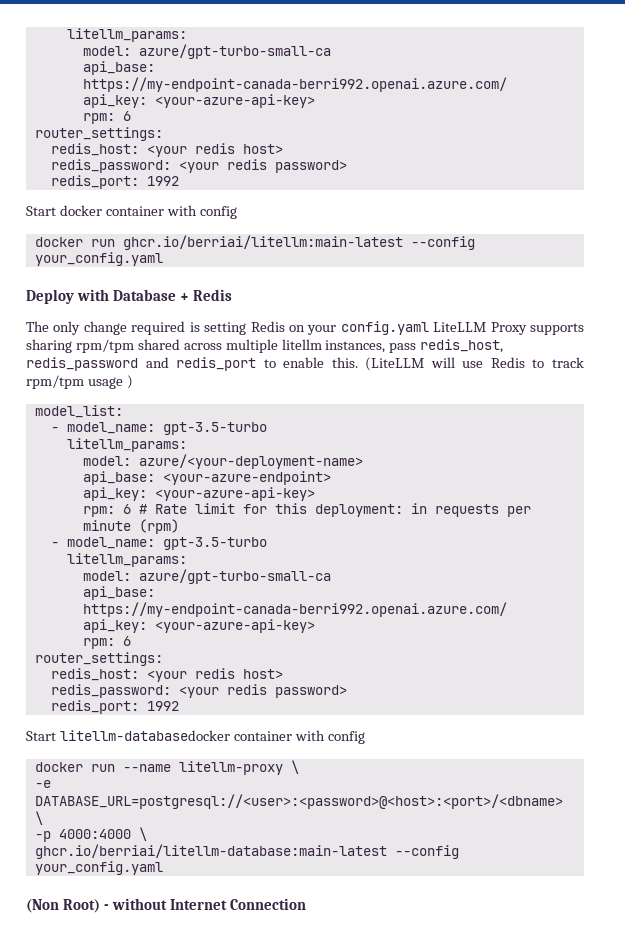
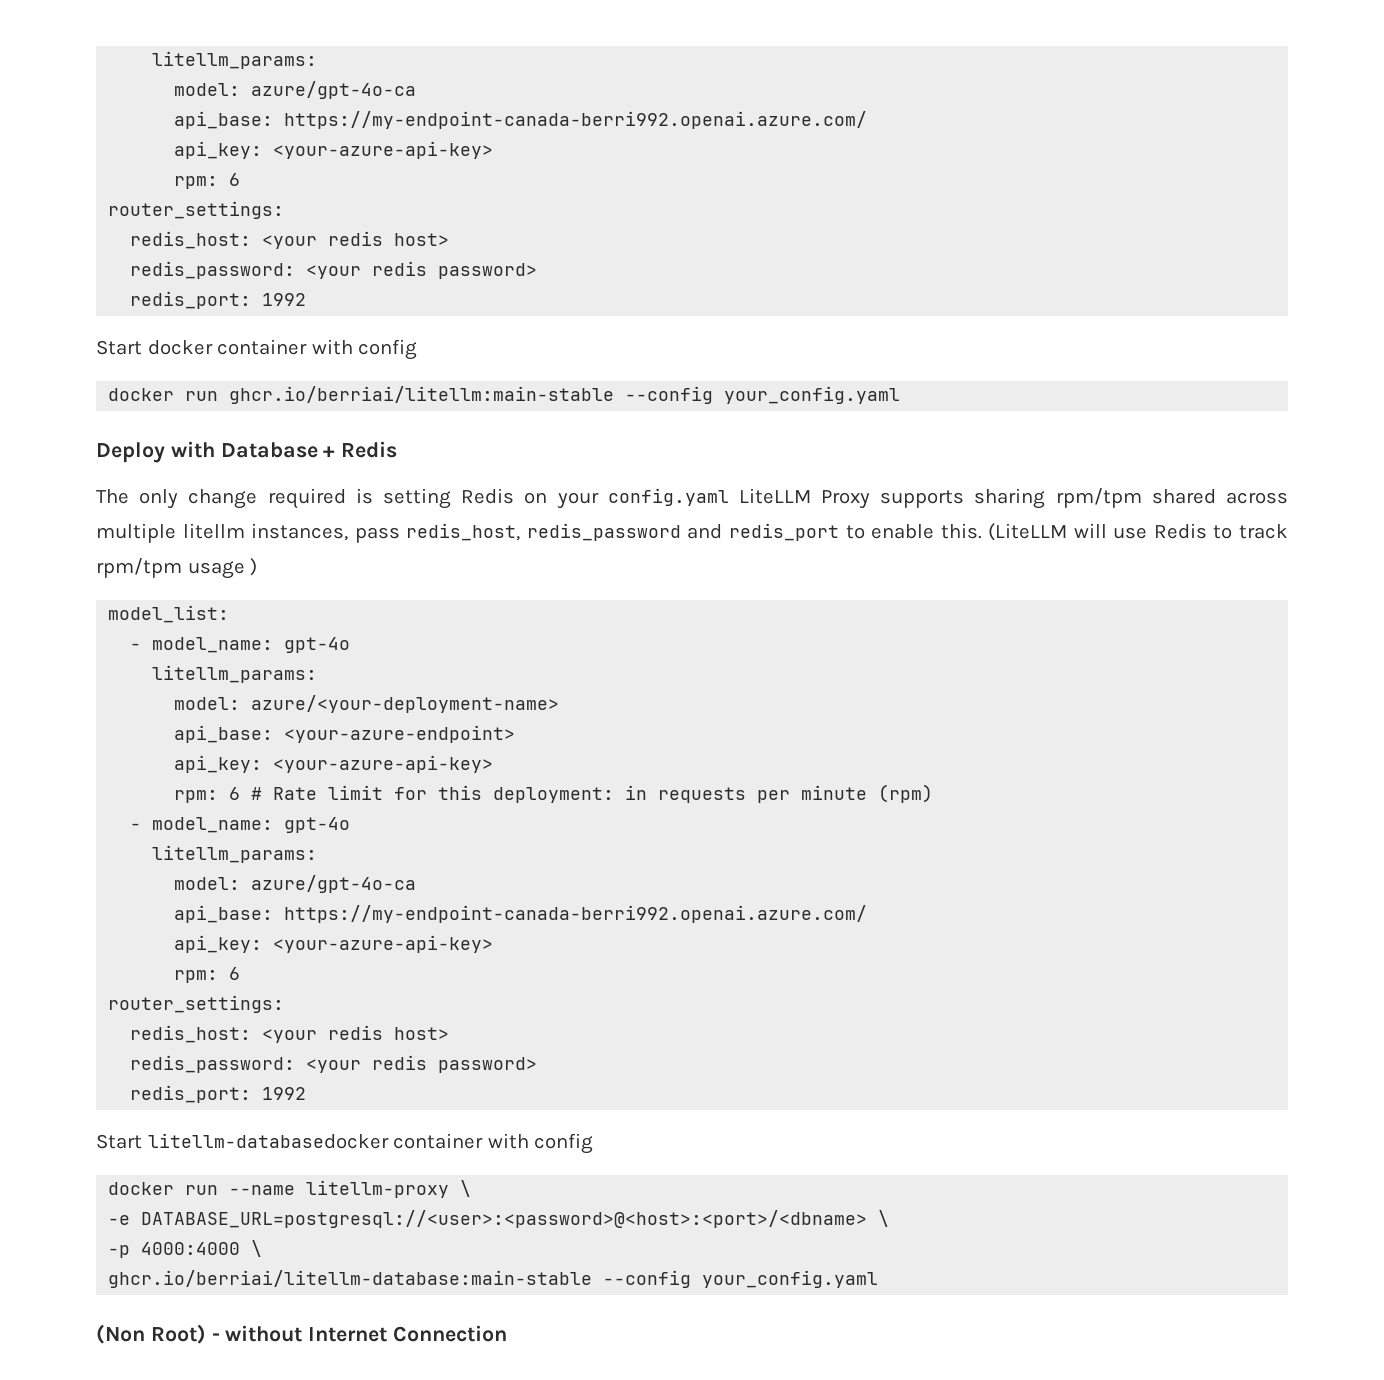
[66,28,187,42] [82,44,331,59] litellm_params: // model: azure/gpt-turbo-small-ca -> [152,51,318,69] [174,81,417,99] litellm_params: // model: azure/gpt-4o-ca
[122,235,403,250] ghcr.io/berriai/litellm:main-latest -> [229,386,615,404] ghcr.io/berriai/litellm:main-stable
[162,422,267,435] gpt-3.5-turbo -> [284,637,351,653] gpt-4o
[162,537,267,550] [66,553,187,567] [82,569,331,584] gpt-3.5-turbo // litellm_params: // model: azure/gpt-turbo-small-ca -> [284,817,351,833] [152,845,318,863] [174,875,417,893] gpt-4o // litellm_params: // model: azure/gpt-4o-ca
[34,844,387,859] ghcr.io/berriai/litellm-database:main-latest -> [108,1270,593,1288] ghcr.io/berriai/litellm-database:main-stable

